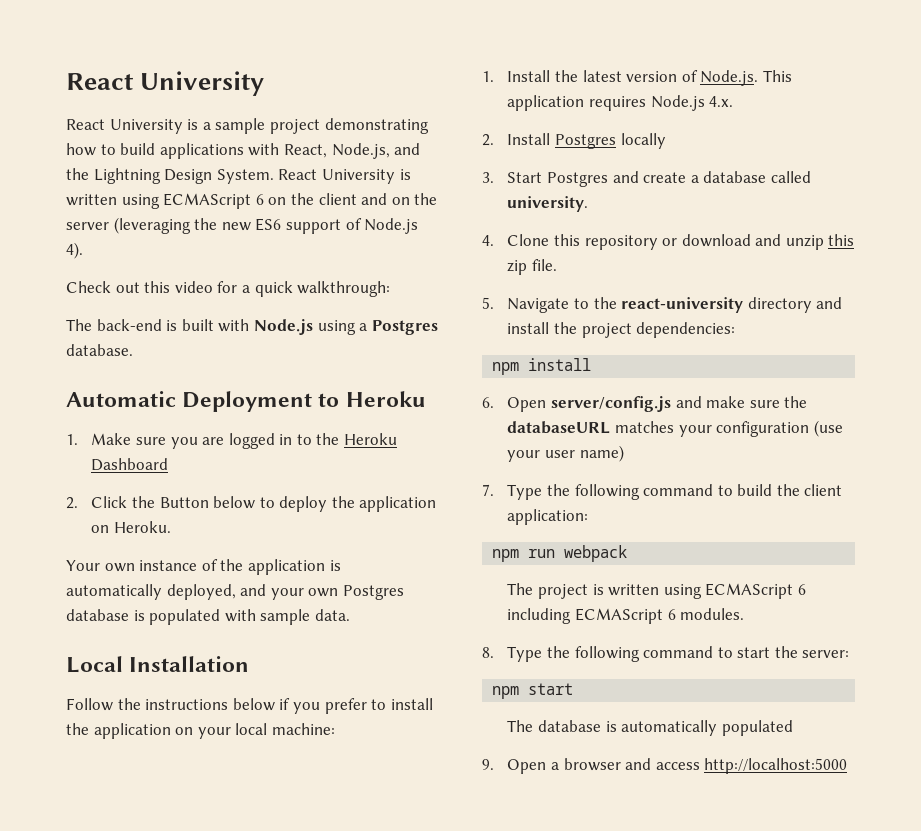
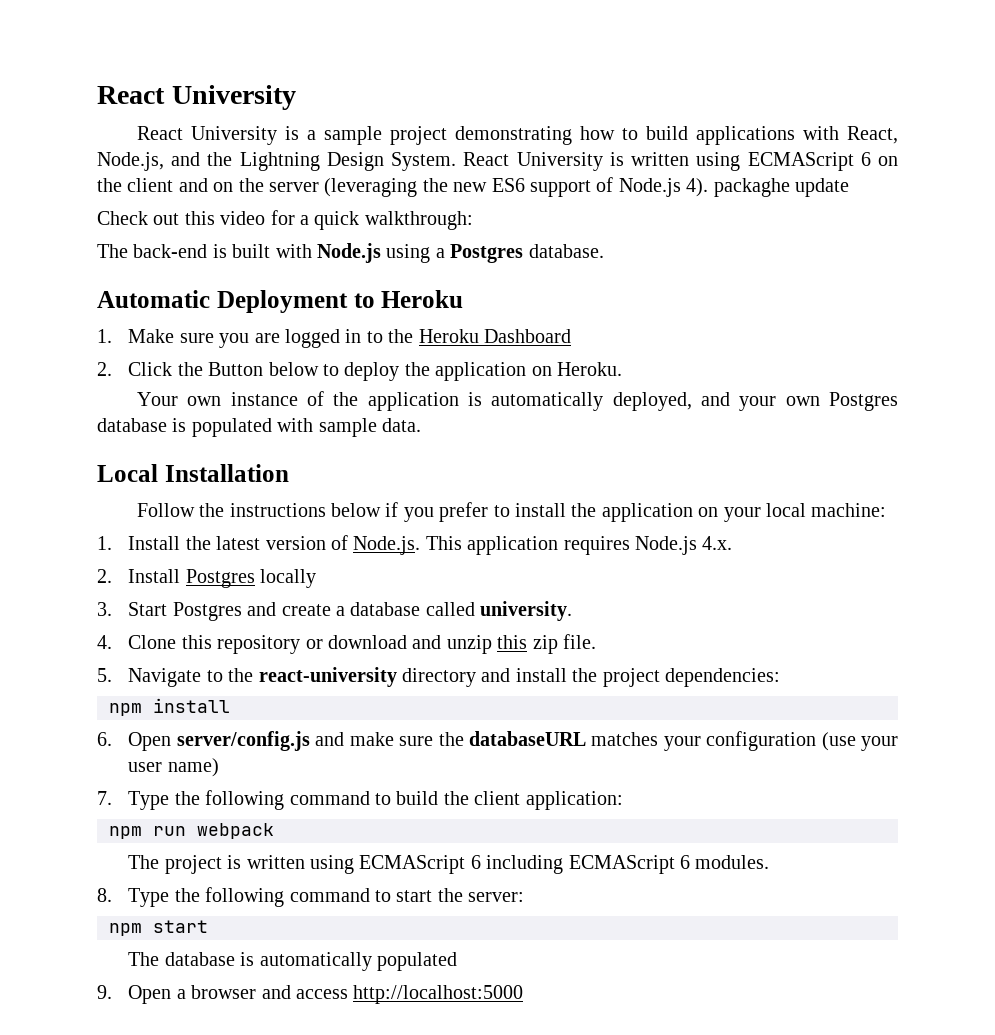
(83, 250) none -> [713,178,849,197] packaghe update

